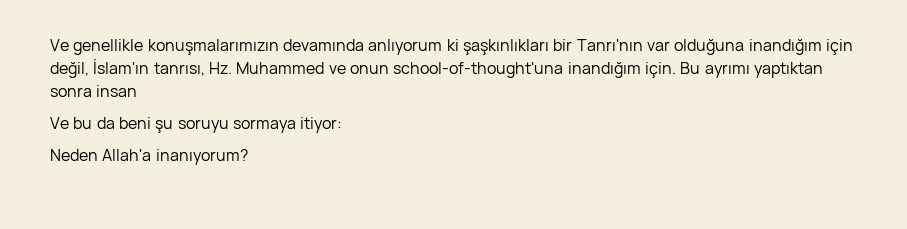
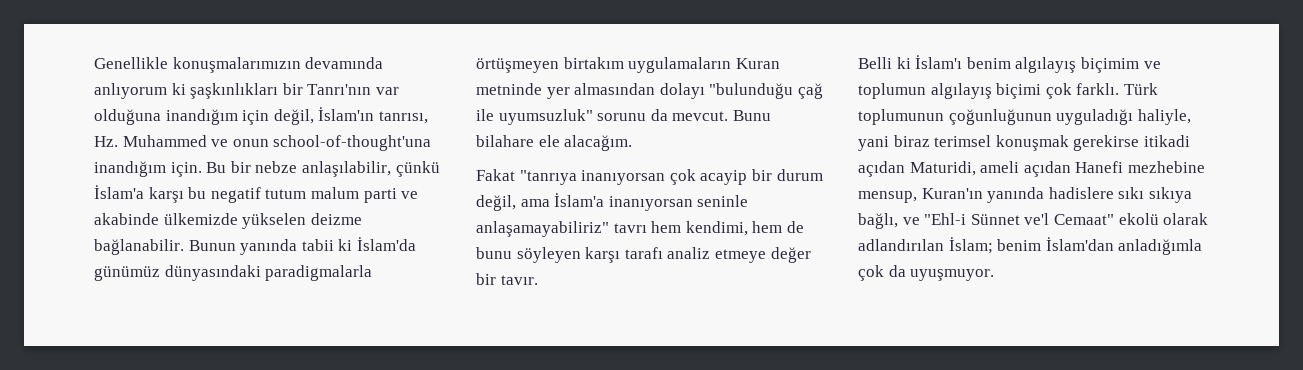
[50,39,144,55] Ve genellikle -> [94,57,168,69] Genellikle
[704,62,823,78] [50,85,138,97] [50,117,343,133] [50,149,248,165] ayrımı yaptıktan sonra insan // Ve bu da beni şu soruyu sormaya itiyor: // Neden Allah'a inanıyorum? -> [230,161,440,177] [94,185,419,203] [94,213,362,229] [94,237,416,255] [94,265,373,281] [476,57,780,73] [476,83,823,99] [476,109,771,125] [476,135,633,151] [476,169,823,185] [476,193,749,211] [476,221,804,237] [476,247,811,263] [476,273,538,285] [858,55,1161,73] [858,83,1158,99] [858,109,1191,125] [858,135,1190,151] [858,161,1205,177] [858,187,1192,203] [858,213,1209,229] [858,237,1203,255] [858,265,995,281] bir nebze anlaşılabilir, çünkü İslam'a karşı bu negatif tutum malum parti ve akabinde ülkemizde yükselen deizme bağlanabilir. Bunun yanında tabii ki İslam'da günümüz dünyasındaki paradigmalarla örtüşmeyen birtakım uygulamaların Kuran metninde yer almasından dolayı "bulunduğu çağ ile uyumsuzluk" sorunu da mevcut. Bunu bilahare ele alacağım. // Fakat "tanrıya inanıyorsan çok acayip bir durum değil, ama İslam'a inanıyorsan seninle anlaşamayabiliriz" tavrı hem kendimi, hem de bunu söyleyen karşı tarafı analiz etmeye değer bir tavır. // Belli ki İslam'ı benim algılayış biçimim ve toplumun algılayış biçimi çok farklı. Türk toplumunun çoğunluğunun uyguladığı haliyle, yani biraz terimsel konuşmak gerekirse itikadi açıdan Maturidi, ameli açıdan Hanefi mezhebine mensup, Kuran'ın yanında hadislere sıkı sıkıya bağlı, ve "Ehl-i Sünnet ve'l Cemaat" ekolü olarak adlandırılan İslam; benim İslam'dan anladığımla çok da uyuşmuyor.

